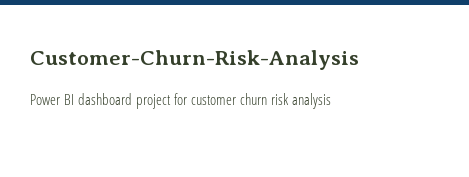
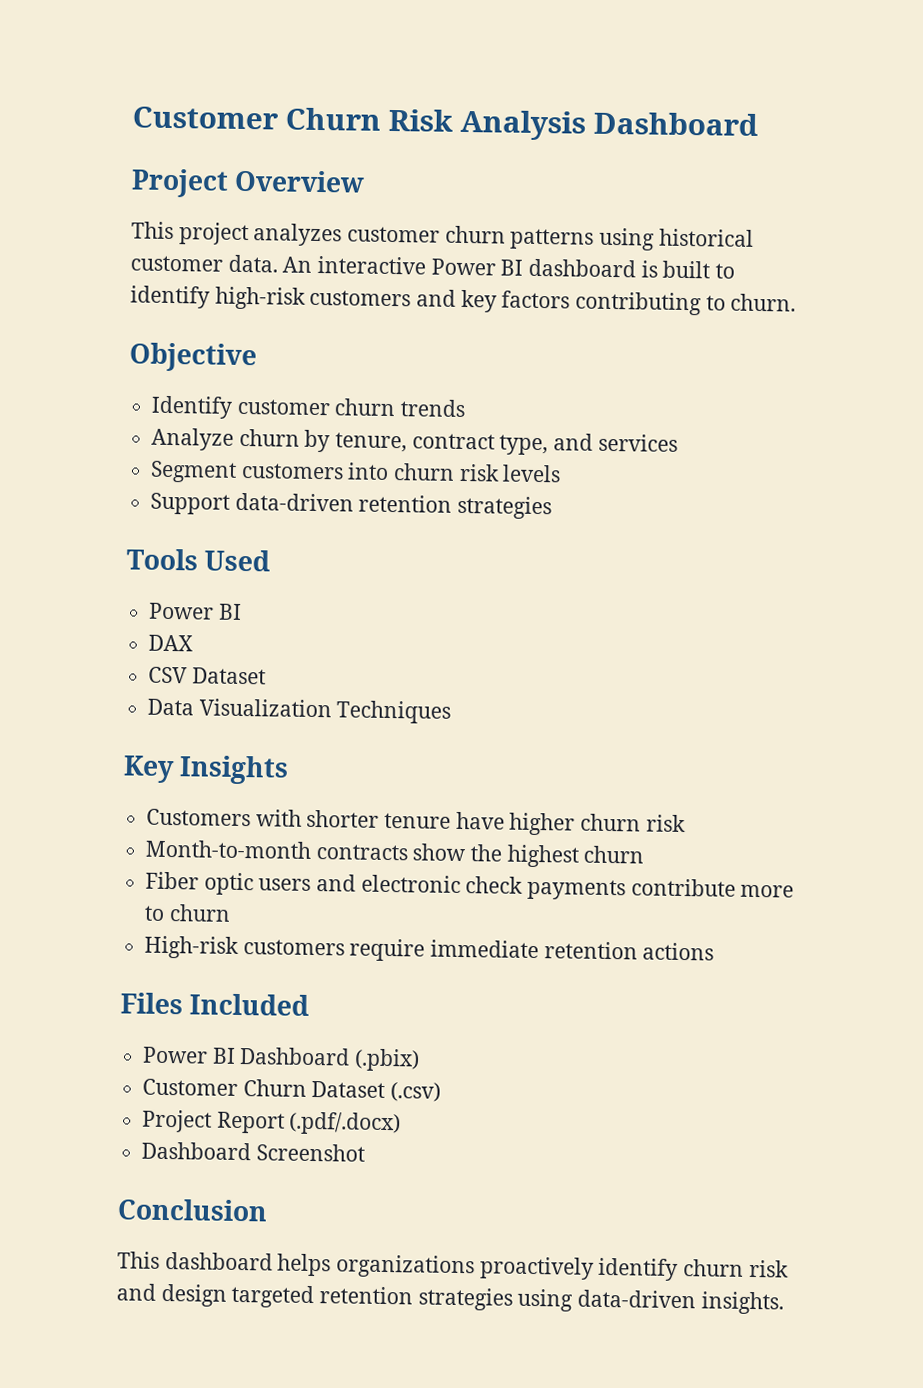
[30,50,359,70] [30,93,332,109] Customer-Churn-Risk-Analysis // Power BI dashboard project for customer churn risk analysis -> [132,106,758,141] [131,168,366,198] [131,221,754,251] [130,254,736,279] [130,285,797,316] [129,342,257,373] [151,395,467,419] [151,427,678,456] [150,460,562,483] [150,492,553,520] [126,548,271,572] [148,602,242,620] [148,634,194,652] [148,666,266,685] [147,698,452,724] [123,755,290,785] [146,808,686,836] [145,839,645,868] [145,871,795,901] [144,904,231,922] [144,935,715,962] [120,992,310,1016] [142,1046,421,1072] [142,1078,442,1102] [142,1109,402,1136] [141,1141,365,1162] [117,1198,268,1222] [117,1251,789,1282] [116,1283,784,1315] Customer Churn Risk Analysis Dashboard // Project Overview // This project analyzes customer churn patterns using historical customer data. An interactive Power BI dashboard is built to identify high-risk customers and key factors contributing to churn. // Objective // Identify customer churn trends // Analyze churn by tenure, contract type, and services // Segment customers into churn risk levels // Support data-driven retention strategies // Tools Used // Power BI // DAX // CSV Dataset // Data Visualization Techniques // Key Insights // Customers with shorter tenure have higher churn risk // Month-to-month contracts show the highest churn // Fiber optic users and electronic check payments contribute more to churn // High-risk customers require immediate retention actions // Files Included // Power BI Dashboard (.pbix) // Customer Churn Dataset (.csv) // Project Report (.pdf/.docx) // Dashboard Screenshot // Conclusion // This dashboard helps organizations proactively identify churn risk and design targeted retention strategies using data-driven insights.

